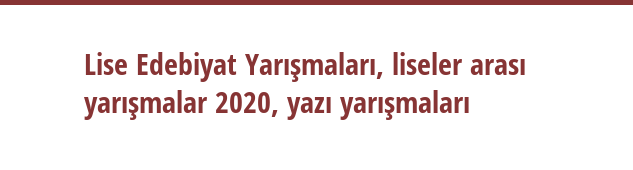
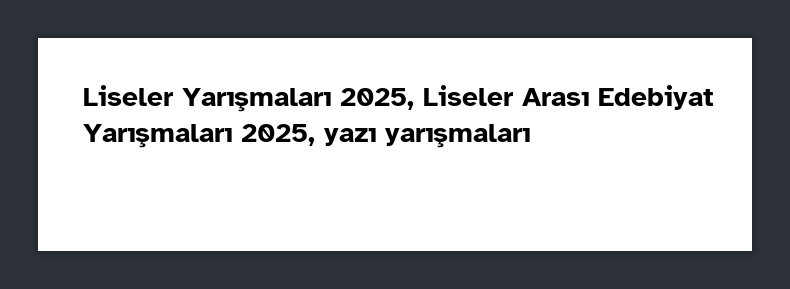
[84,52,527,82] [84,90,280,120] Lise Edebiyat Yarışmaları, liseler arası yarışmalar 2020, -> [83,85,714,112] [83,124,315,148] Liseler Yarışmaları 2025, Liseler Arası Edebiyat Yarışmaları 2025,

